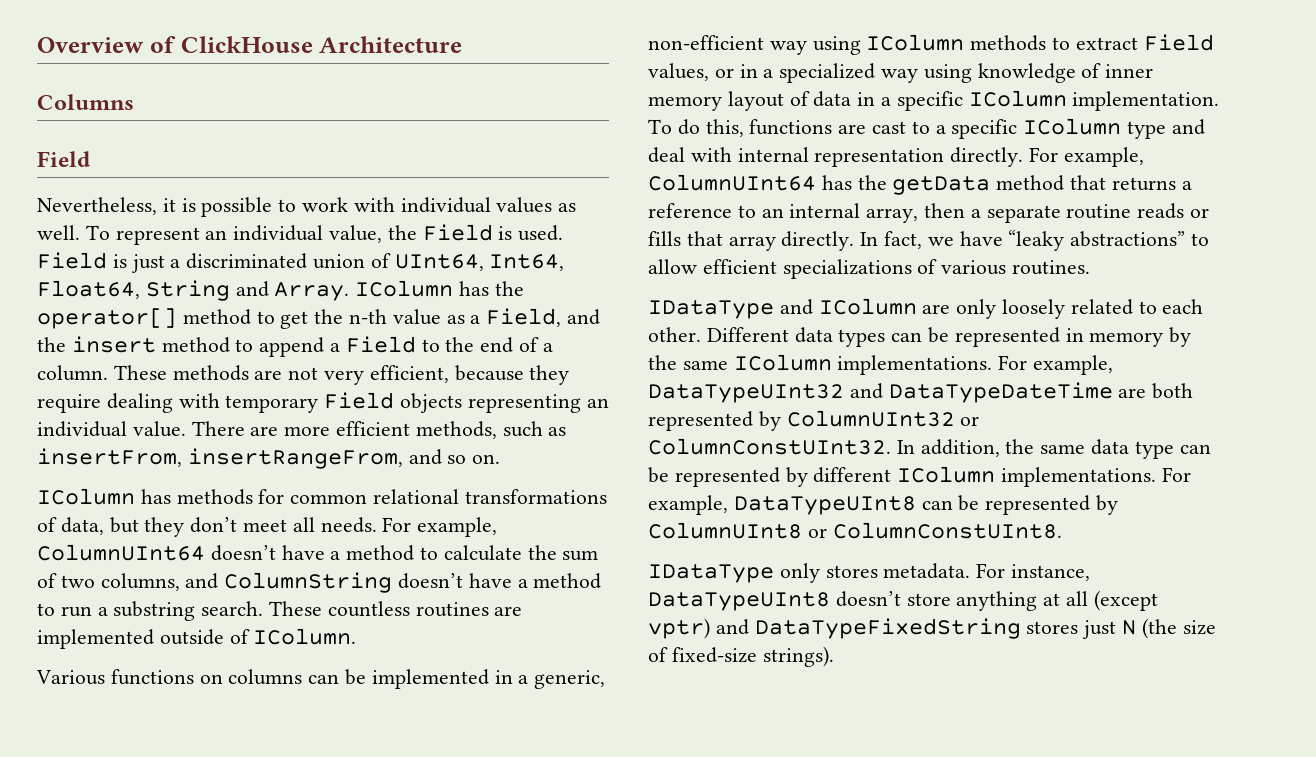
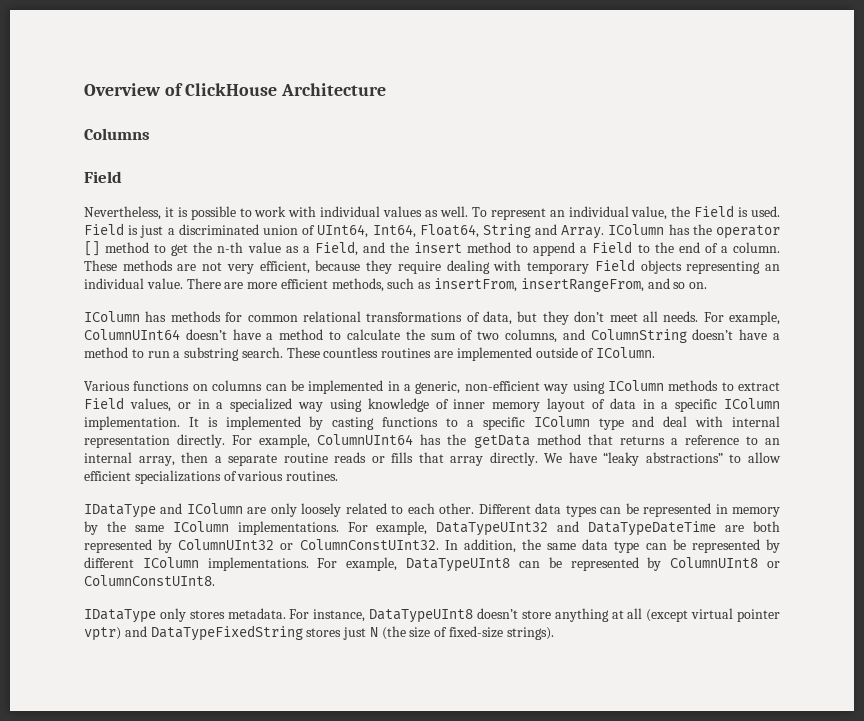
[37,308,177,329] operator[] -> [716,225,780,239] [84,241,100,256] operator []
[648,119,907,137] To do this, functions are cast -> [188,416,439,430] It is implemented by casting functions
[860,231,954,249] In fact, we -> [544,453,563,463] We
(1158, 600) none -> [691,608,780,622] virtual pointer

